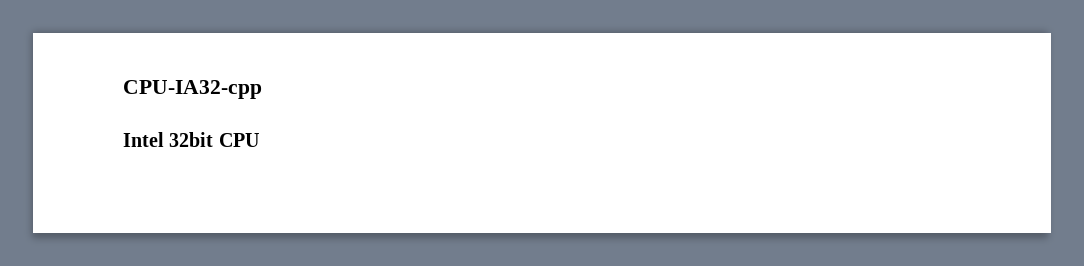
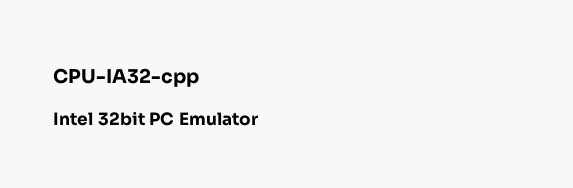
[218,133,259,147] CPU -> [149,112,258,126] PC Emulator

